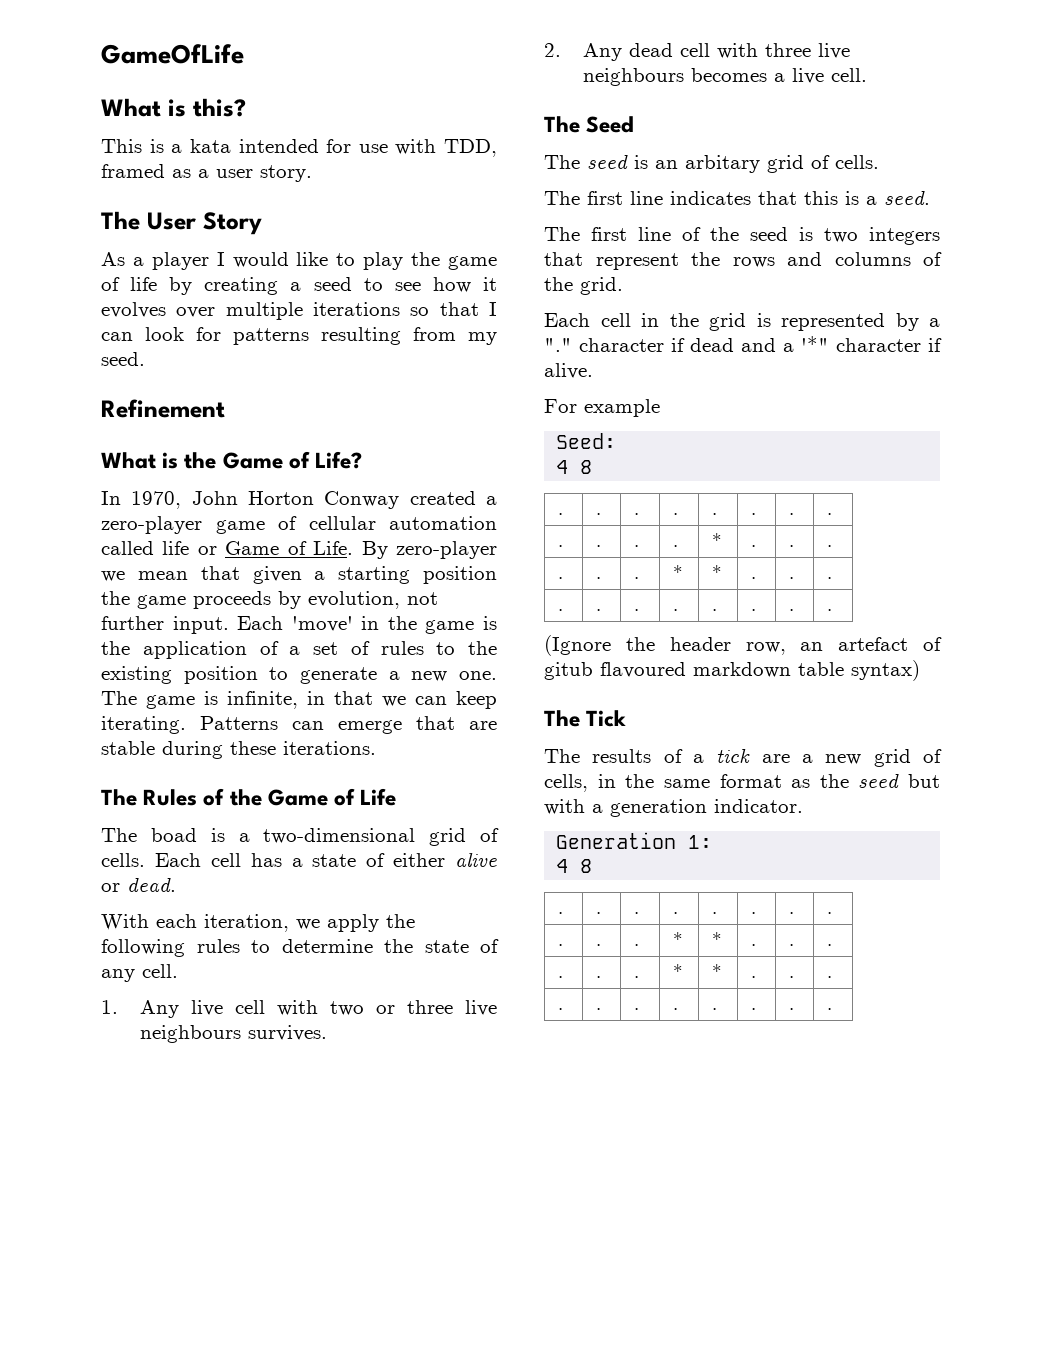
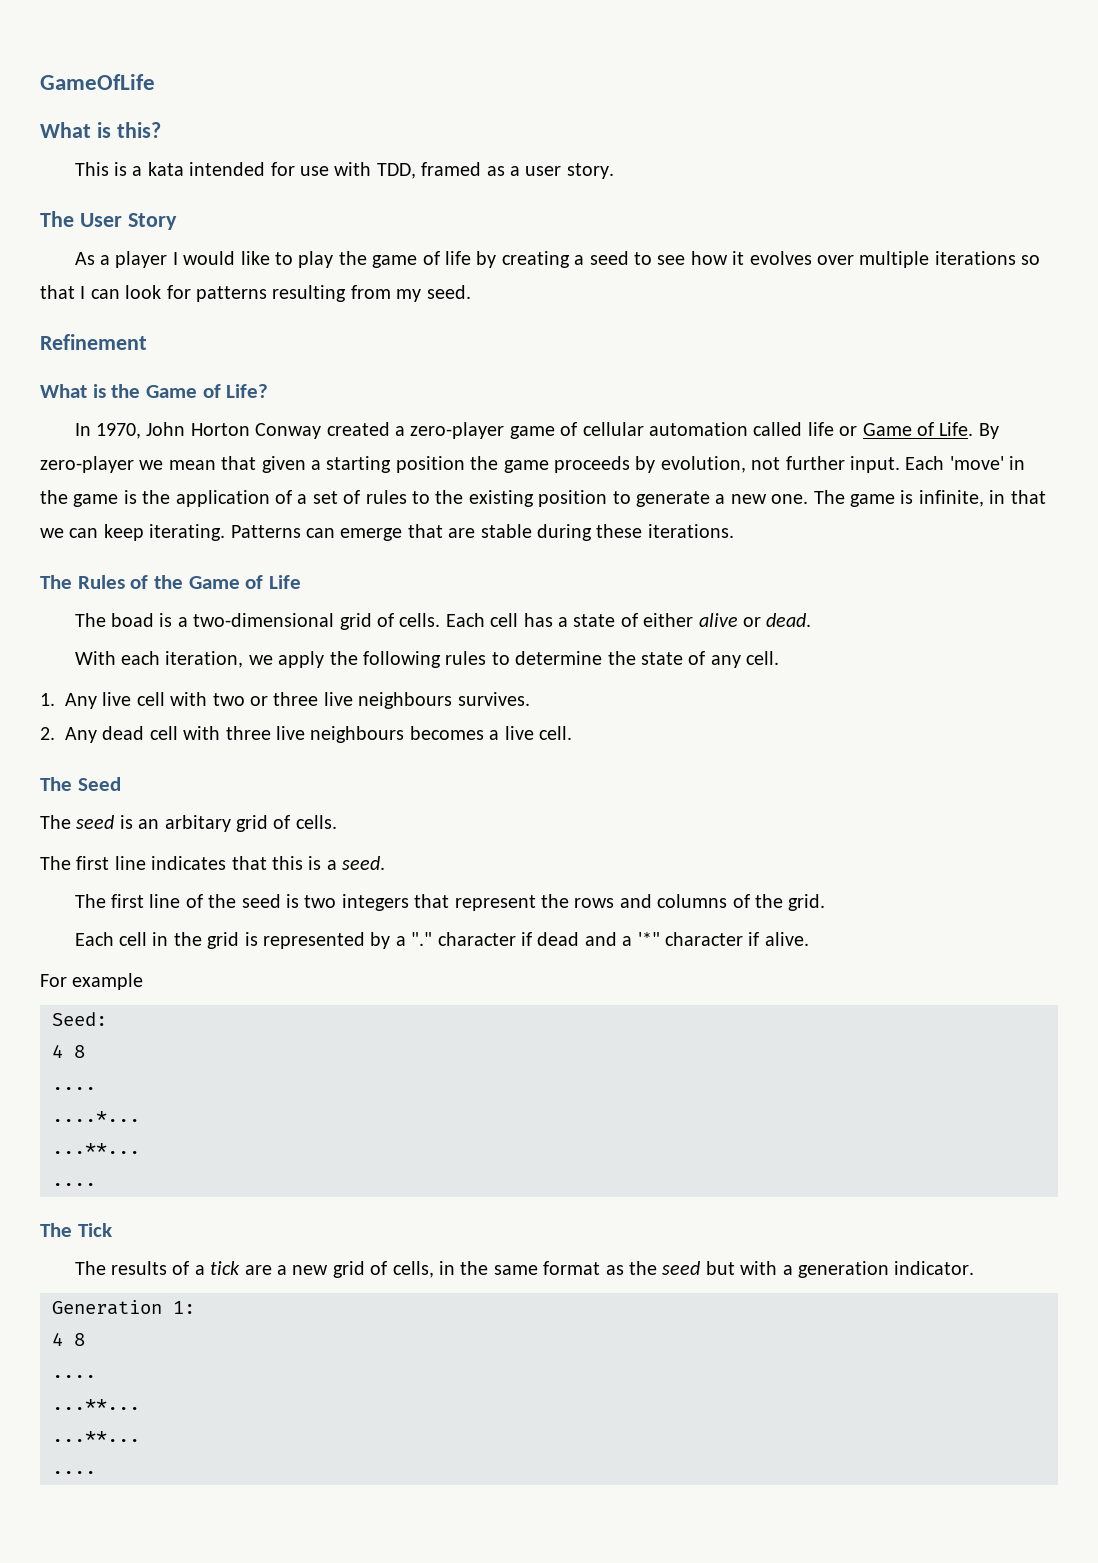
[558,513,564,515] [596,513,602,515] [634,513,640,515] [673,513,679,515] [712,513,718,515] [751,513,757,515] [789,513,795,515] [827,513,833,515] [558,545,564,547] [596,545,602,547] [634,545,640,547] [673,545,679,547] [712,533,723,547] [751,545,757,547] [789,545,795,547] [827,545,833,547] [558,577,564,579] [596,577,602,579] [634,577,640,579] [673,565,684,579] [712,565,723,579] [751,577,757,579] [789,577,795,579] [827,577,833,579] [558,609,564,611] [596,609,602,611] [634,609,640,611] [673,609,679,611] [712,609,718,611] [751,609,757,611] [789,609,795,611] [827,609,833,611] [544,635,942,656] [544,660,920,681] // . | . | . | . | . | . | . | . // . | . | . | . | * | . | . | . // . | . | . | * | * | . | . | . // . | . | . | . | . | . | . | . // (Ignore the header row, an artefact of gitub flavoured markdown table syntax) -> [52,1087,96,1090] [52,1111,140,1122] [52,1143,140,1154] [52,1183,96,1186] // .... // ....*... // ...**... // ....
[558,912,564,914] [596,912,602,914] [634,912,640,914] [673,912,679,914] [712,912,718,914] [751,912,757,914] [789,912,795,914] [827,912,833,914] [558,944,564,946] [596,944,602,946] [634,944,640,946] [673,932,684,946] [712,932,723,946] [751,944,757,946] [789,944,795,946] [827,944,833,946] [558,976,564,978] [596,976,602,978] [634,976,640,978] [673,964,684,978] [712,964,723,978] [751,976,757,978] [789,976,795,978] [827,976,833,978] [558,1008,564,1010] [596,1008,602,1010] [634,1008,640,1010] [673,1008,679,1010] [712,1008,718,1010] [751,1008,757,1010] [789,1008,795,1010] [827,1008,833,1010] // . | . | . | . | . | . | . | . // . | . | . | * | * | . | . | . // . | . | . | * | * | . | . | . // . | . | . | . | . | . | . | . -> [52,1375,96,1378] [52,1399,140,1410] [52,1431,140,1442] [52,1471,96,1474] // .... // ...**... // ...**... // ....

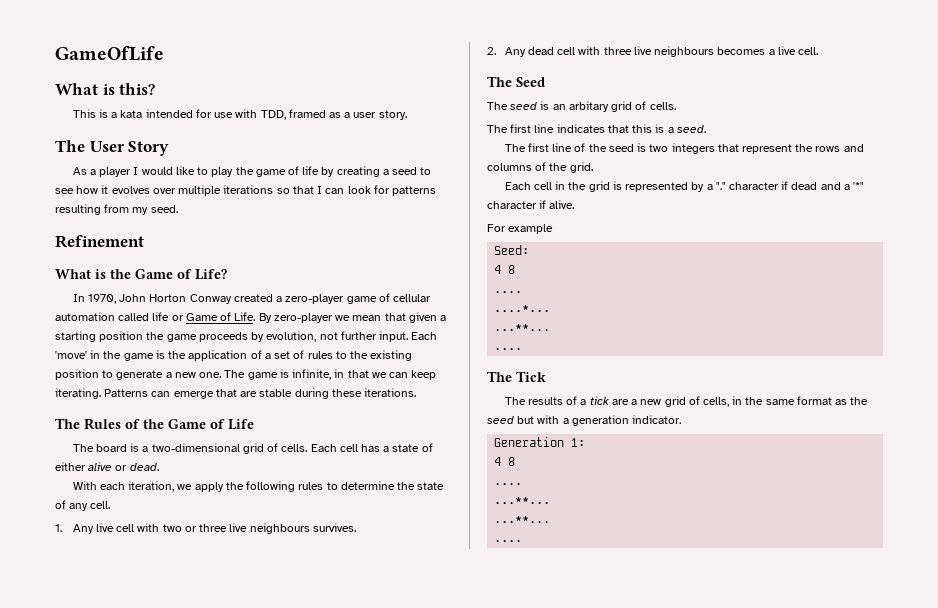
[111,613,155,627] boad -> [95,444,127,452] board

